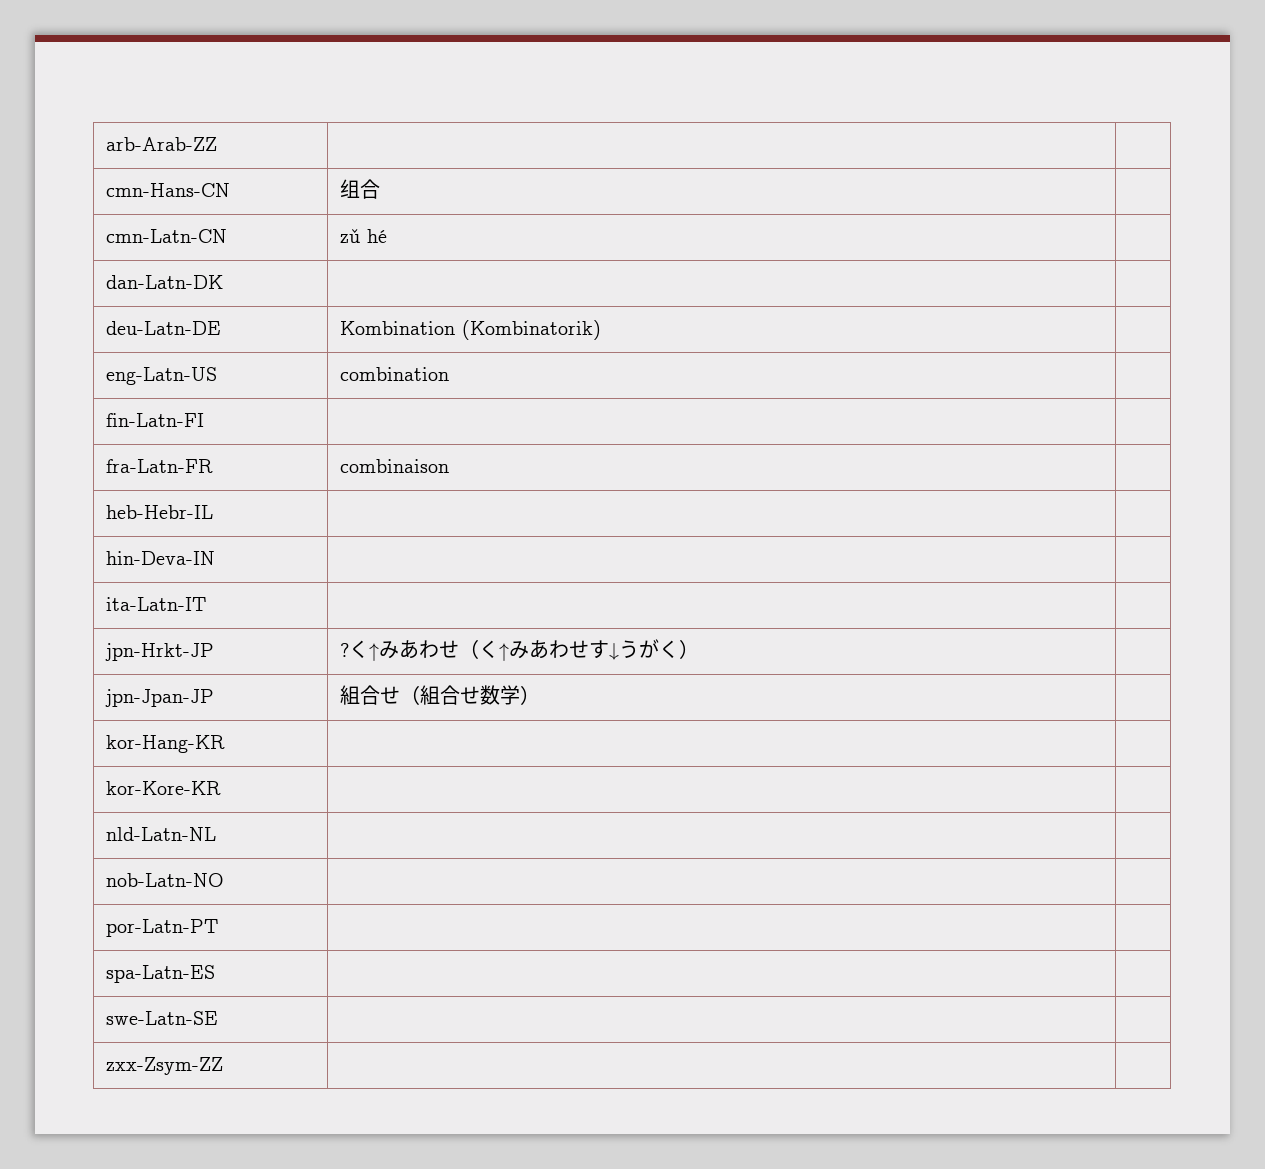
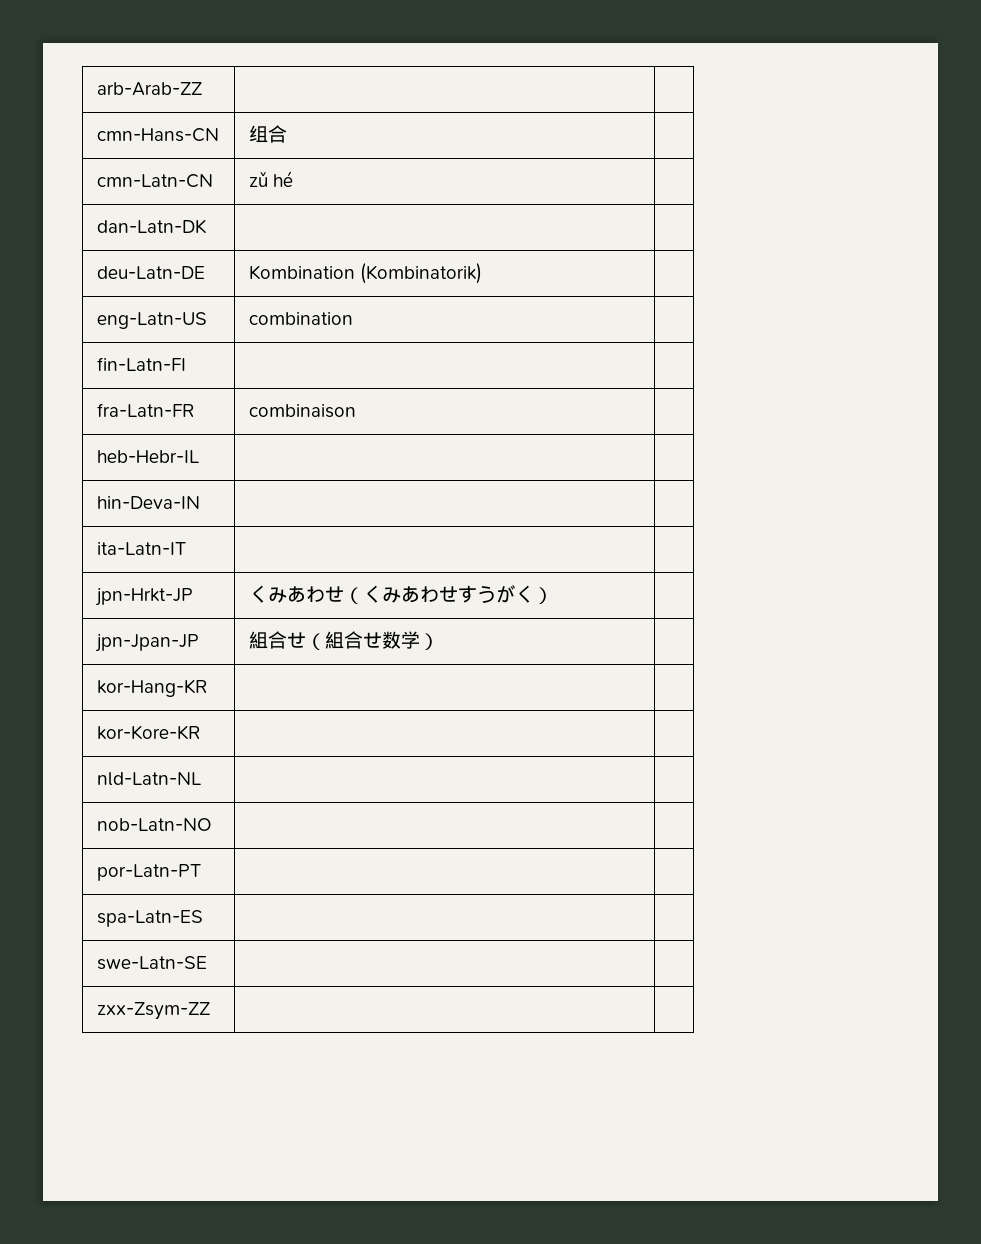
[339,640,379,662] ?く↑ -> [248,585,268,603] く
[498,643,509,662] ↑ -> (382, 594) none
[608,643,619,660] ↓ -> (477, 594) none

